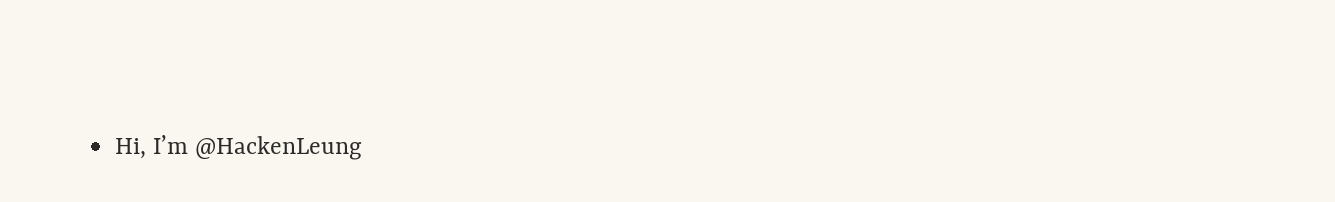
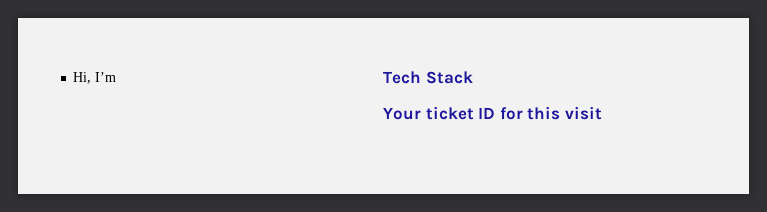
[195,136,363,160] @HackenLeung -> [383,71,473,84] [383,106,602,120] // Tech Stack // Your ticket ID for this visit

